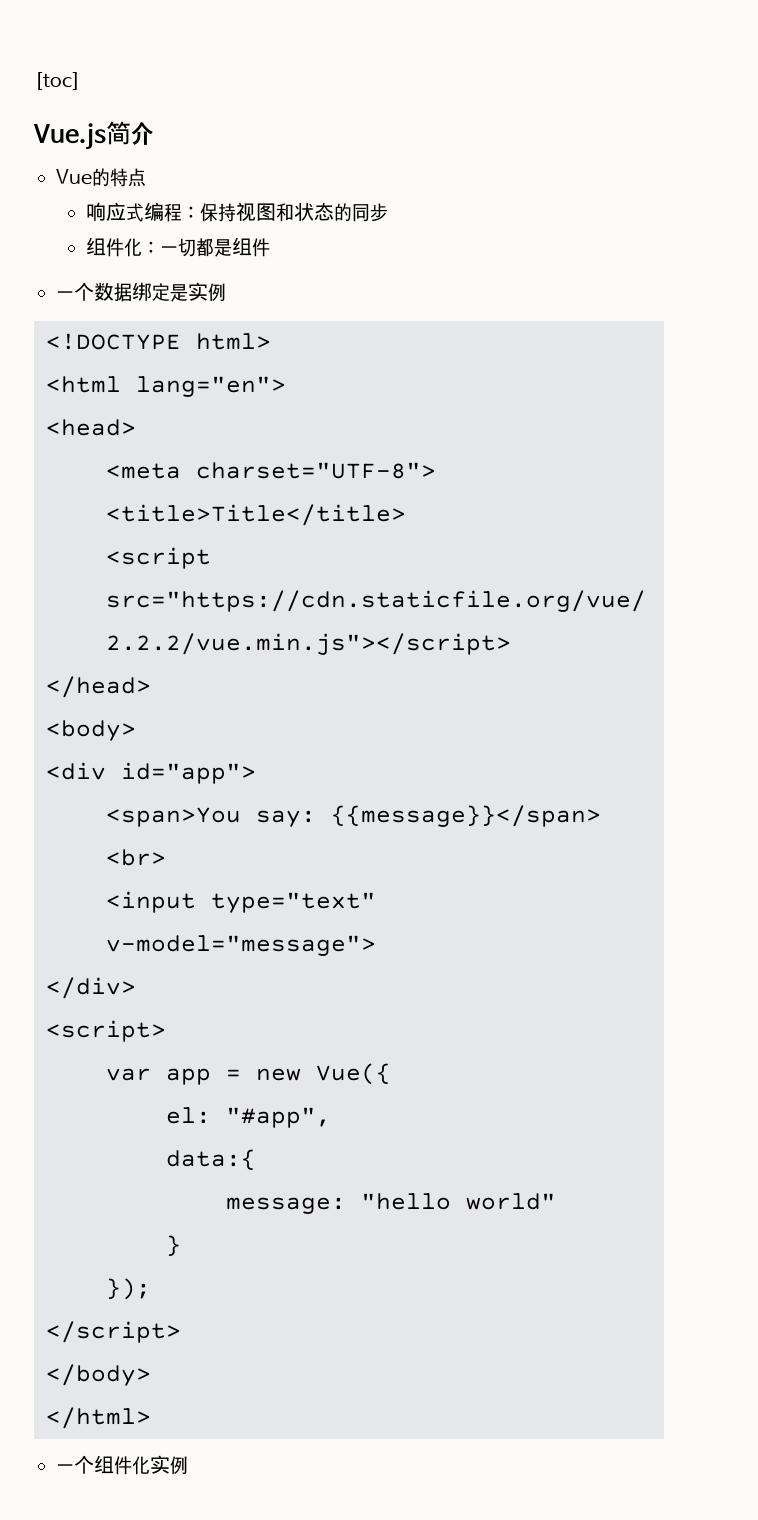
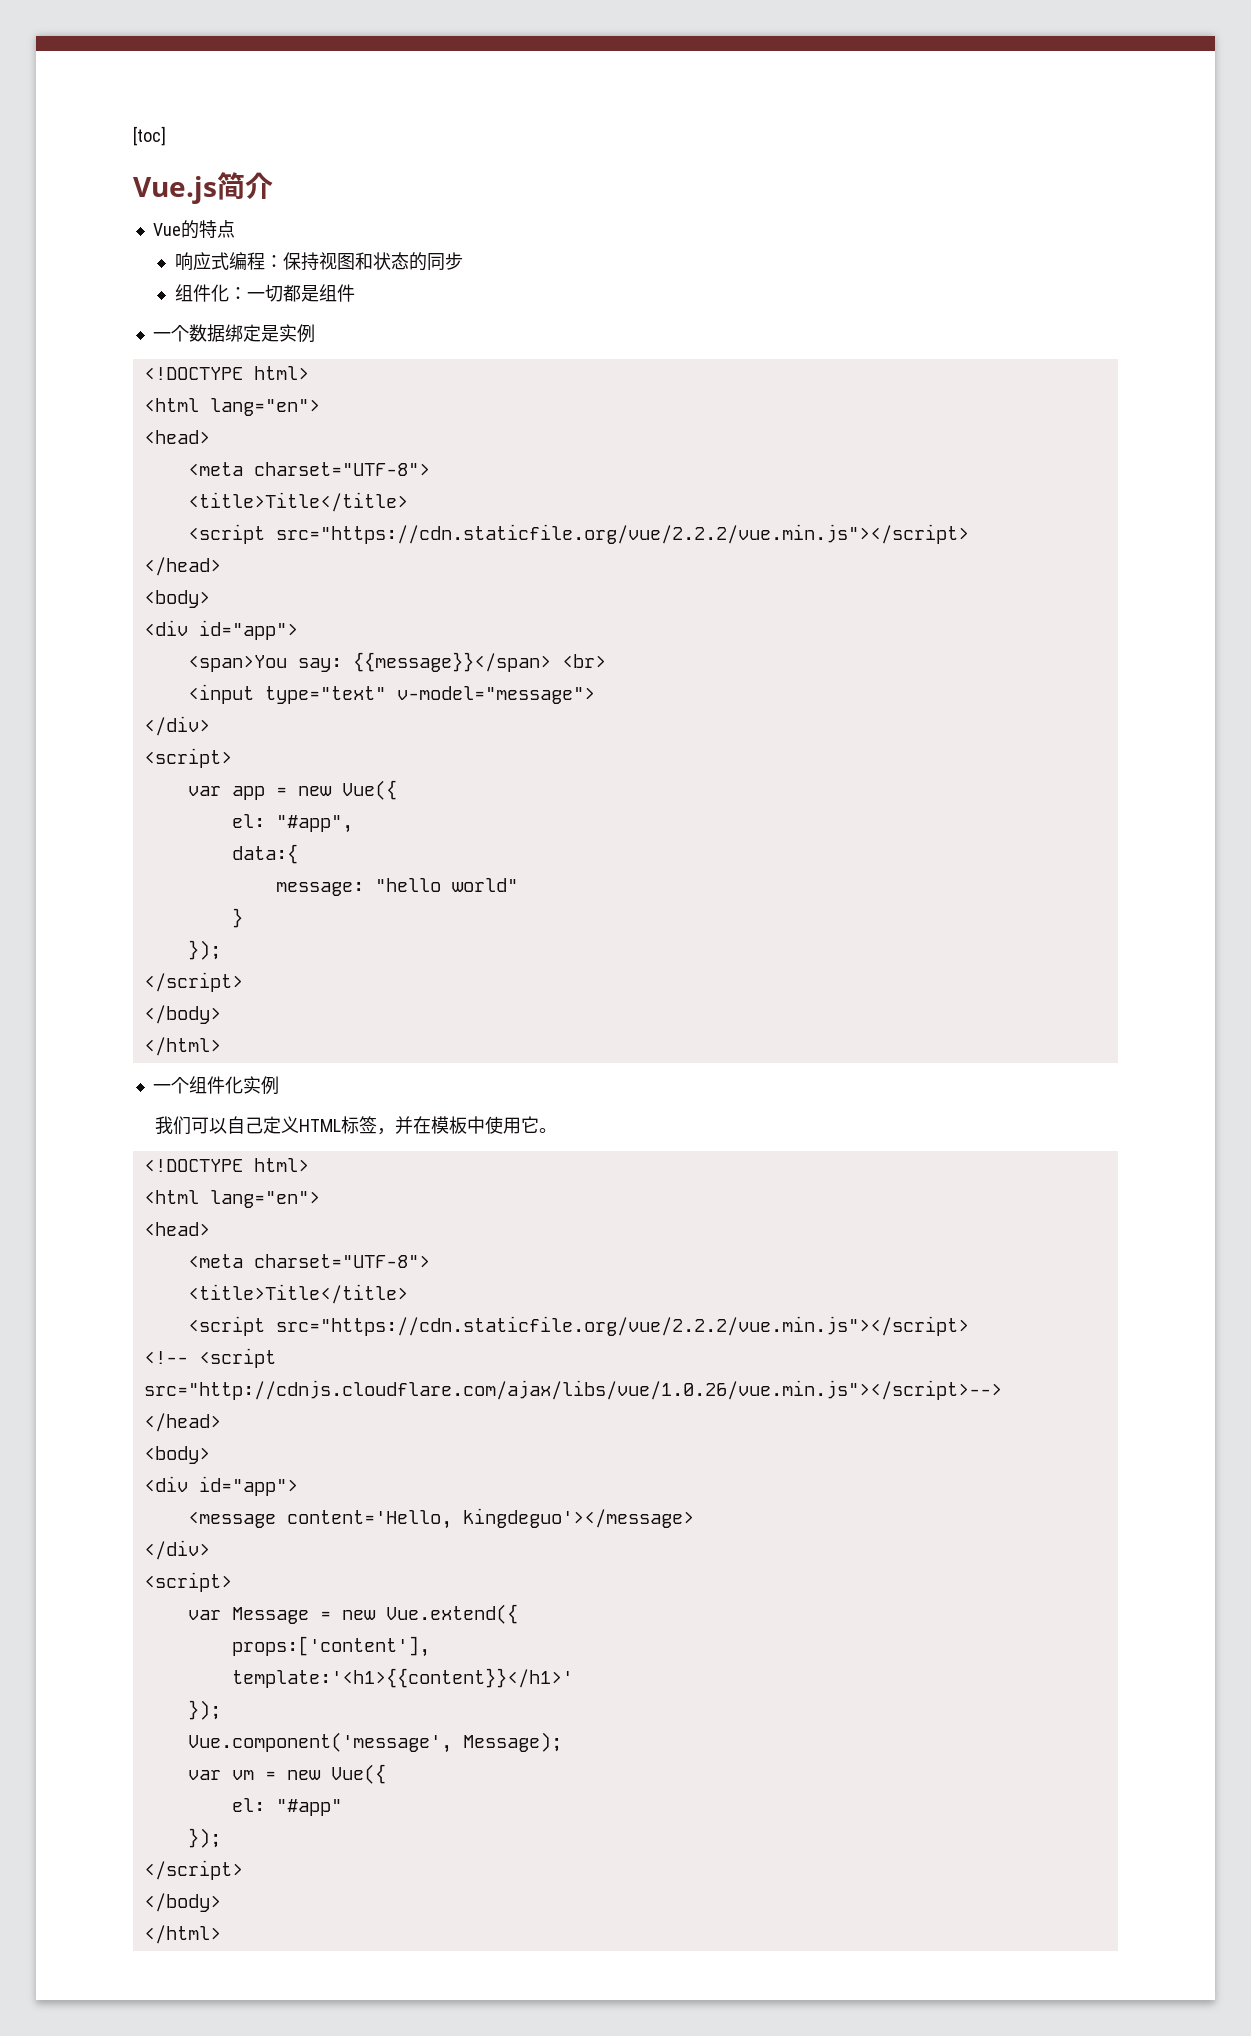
(188, 1465) none -> [154,1116,557,1135] [143,1158,309,1172] [143,1190,320,1208] [143,1222,210,1236] [187,1254,430,1268] [187,1284,408,1304] [187,1316,969,1336] [143,1348,276,1368] [143,1380,1002,1400] [143,1413,221,1432] [143,1446,210,1464] [143,1476,298,1496] [187,1508,694,1529] [143,1540,210,1560] [143,1572,232,1592] [187,1604,518,1624] [231,1636,430,1657] [231,1668,573,1688] [187,1700,221,1720] [187,1732,562,1753] [187,1764,386,1784] [231,1798,342,1816] [187,1828,221,1848] [143,1860,243,1880] [143,1893,221,1912] [143,1925,221,1944] // 我们可以自己定义HTML标签，并在模板中使用它。 // <!DOCTYPE html> // <html lang="en"> // <head> // <meta charset="UTF-8"> // <title>Title</title> // <script src="https://cdn.staticfile.org/vue/2.2.2/vue.min.js"></script> // <!-- <script src="http://cdnjs.cloudflare.com/ajax/libs/vue/1.0.26/vue.min.js"></script>--> // </head> // <body> // <div id="app"> // <message content='Hello, kingdeguo'></message> // </div> // <script> // var Message = new Vue.extend({ // props:['content'], // template:'<h1>{{content}}</h1>' // }); // Vue.component('message', Message); // var vm = new Vue({ // el: "#app" // }); // </script> // </body> // </html>

